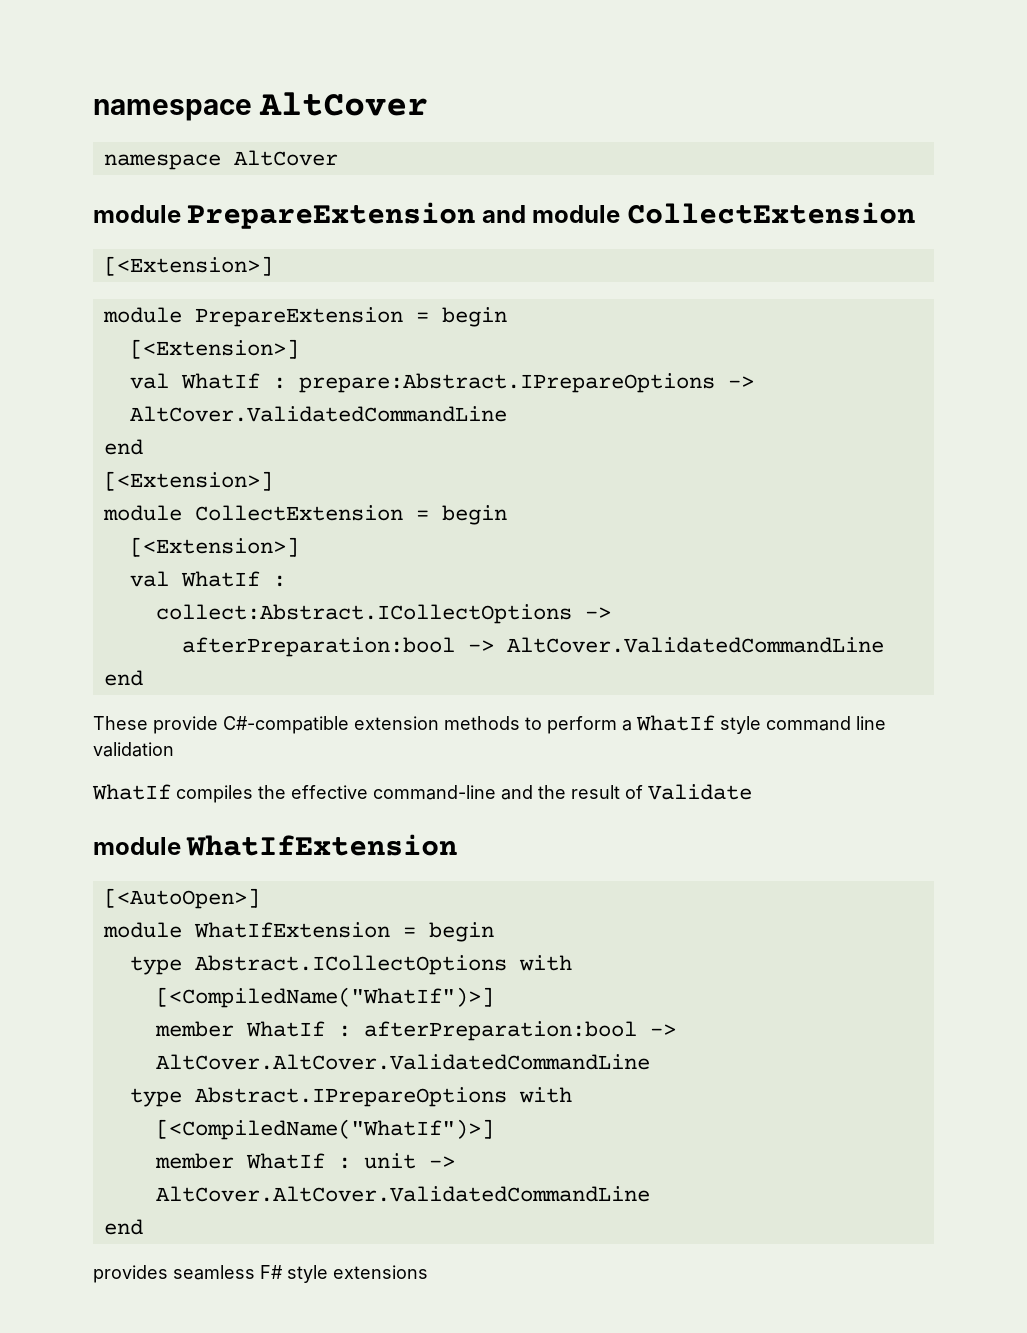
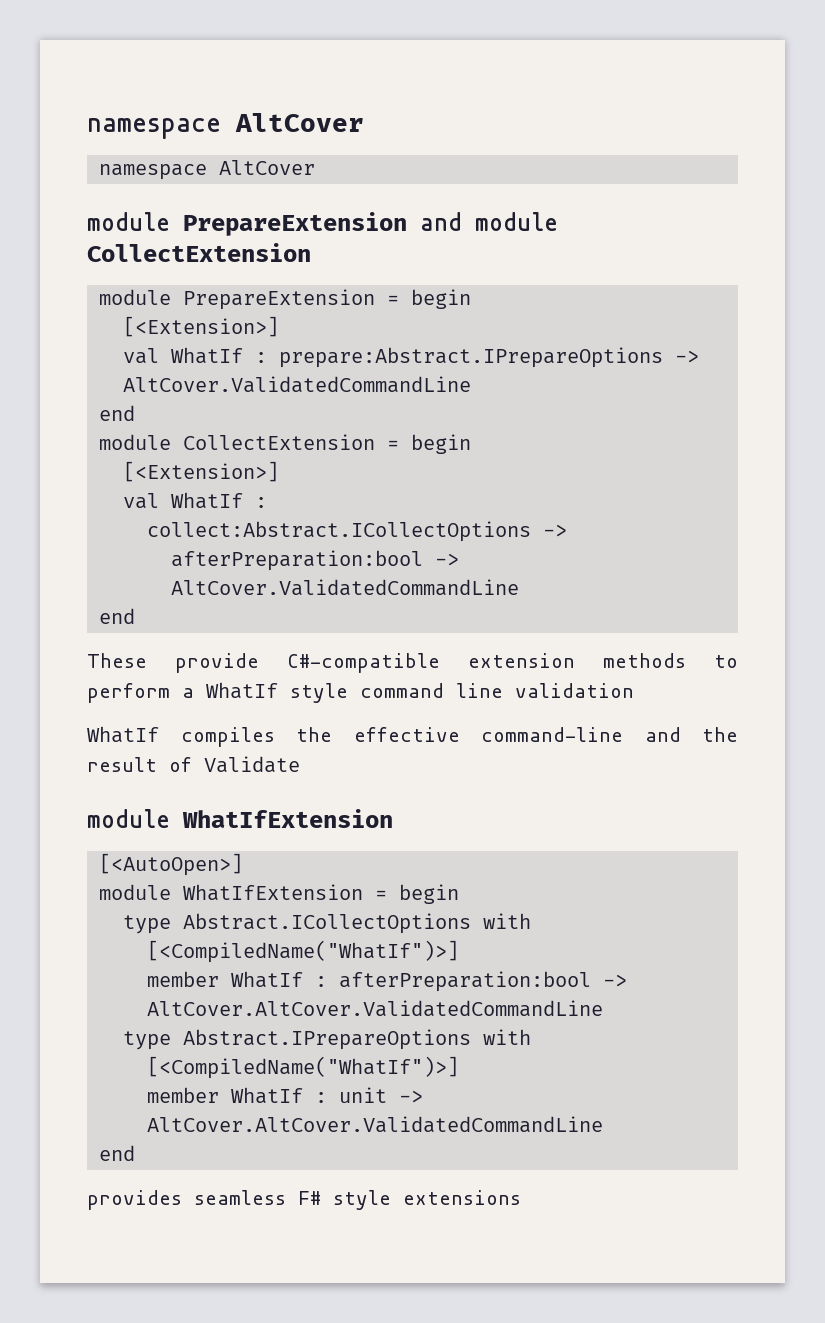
[103,256,273,276] // [<Extension>] -> (311, 252) none
[103,471,273,491] // [<Extension>] -> (136, 413) none

